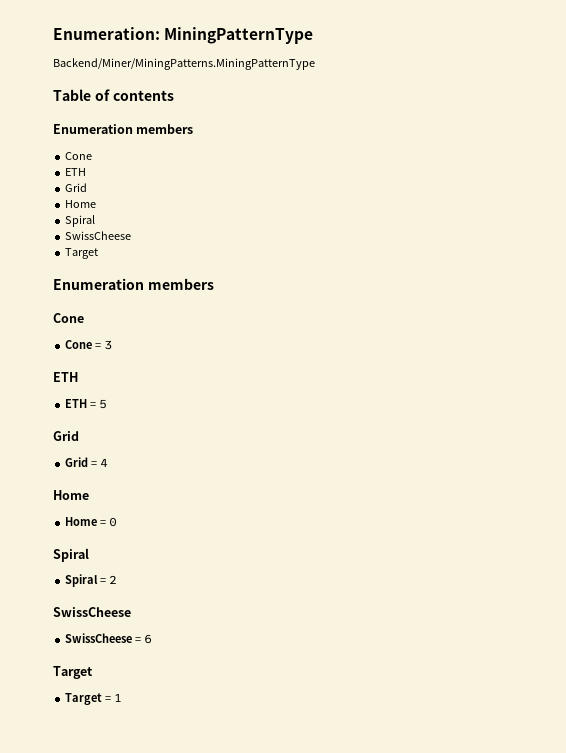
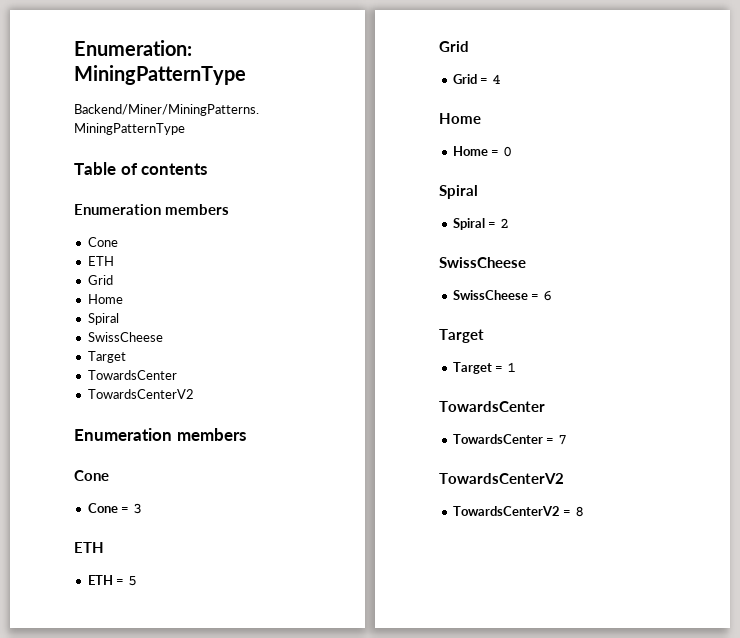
(99, 253) none -> [87,370,177,380] [87,389,194,399] // TowardsCenter // TowardsCenterV2
(123, 697) none -> [439,401,545,412] [452,434,567,445] [439,473,564,484] [452,506,584,517] // TowardsCenter // TowardsCenter = 7 // TowardsCenterV2 // TowardsCenterV2 = 8

